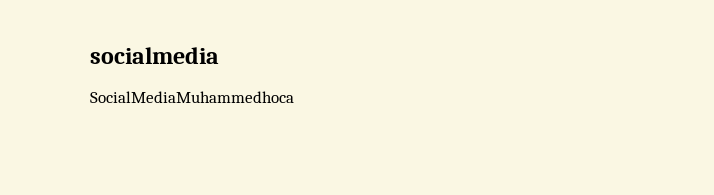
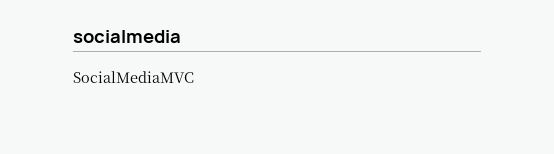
[90,91,294,103] SocialMediaMuhammedhoca -> [73,71,194,83] SocialMediaMVC

